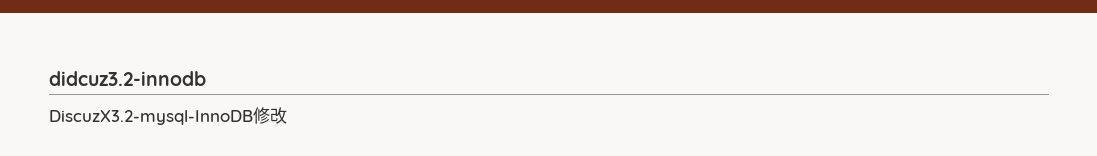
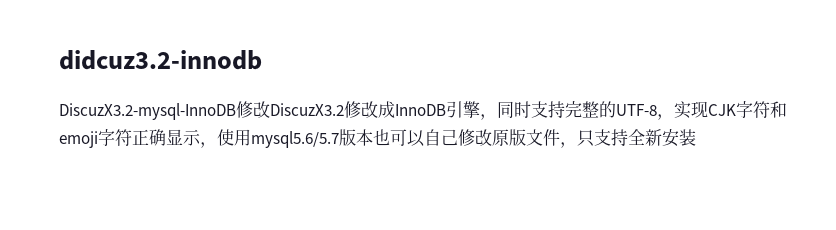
(287, 115) none -> [270,101,787,120] [59,129,696,148] DiscuzX3.2修改成InnoDB引擎，同时支持完整的UTF-8，实现CJK字符和emoji字符正确显示，使用mysql5.6/5.7版本也可以自己修改原版文件，只支持全新安装

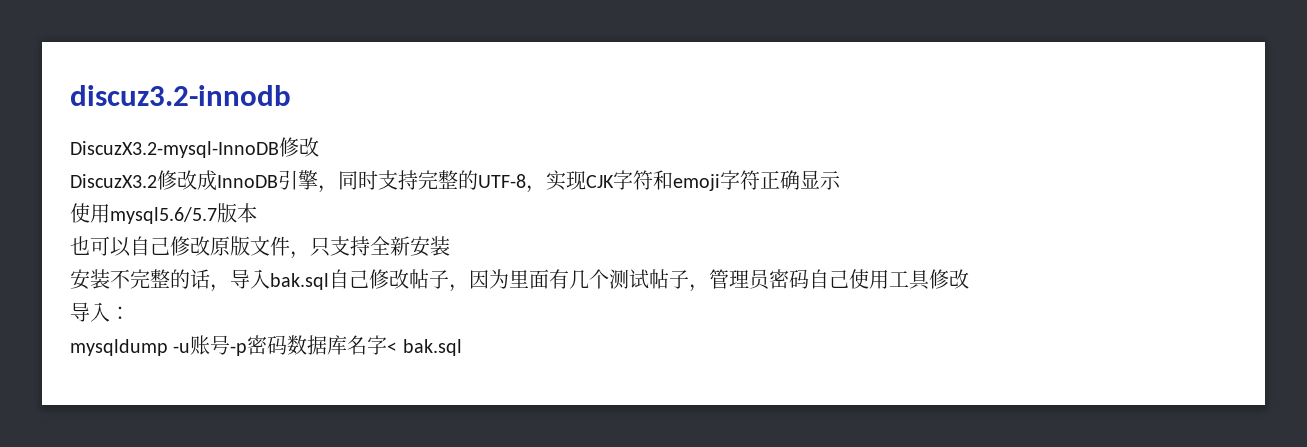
[59,50,262,70] didcuz3.2-innodb -> [70,85,291,106] discuz3.2-innodb
(270, 109) none -> (319, 147) //
[200,142,217,148] ， -> (841, 180) //
(373, 137) none -> (257, 213) //
(696, 137) none -> [70,269,969,292] [70,302,130,322] [70,335,462,356] // 安装不完整的话，导入bak.sql自己修改帖子，因为里面有几个测试帖子，管理员密码自己使用工具修改 // 导入： // mysqldump -u账号-p密码数据库名字< bak.sql

